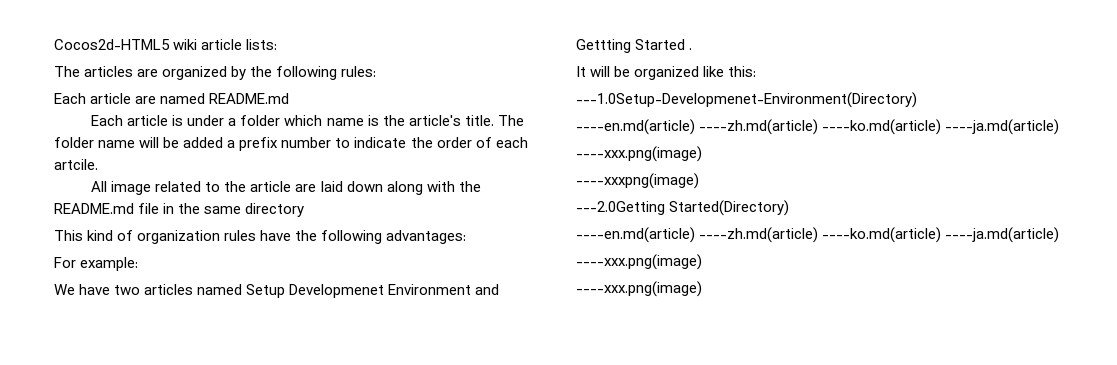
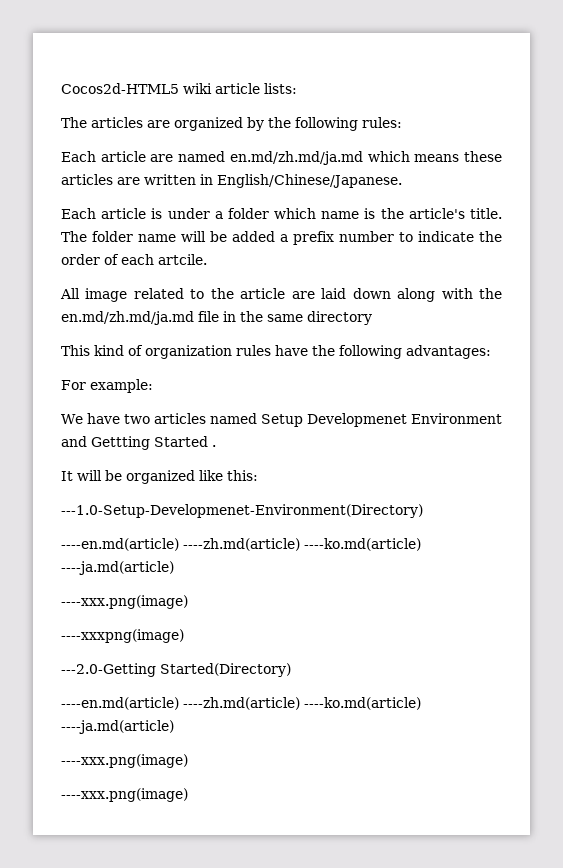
[209,93,290,104] README.md -> [229,151,503,165] [61,174,402,188] en.md/zh.md/ja.md which means these articles are written in English/Chinese/Japanese.
[54,203,134,214] README.md -> [61,311,194,325] en.md/zh.md/ja.md
[576,92,917,108] ---1.0Setup-Developmenet-Environment(Directory) -> [61,504,423,518] ---1.0-Setup-Developmenet-Environment(Directory)
[576,201,665,215] ---2.0Getting -> [61,663,156,677] ---2.0-Getting

